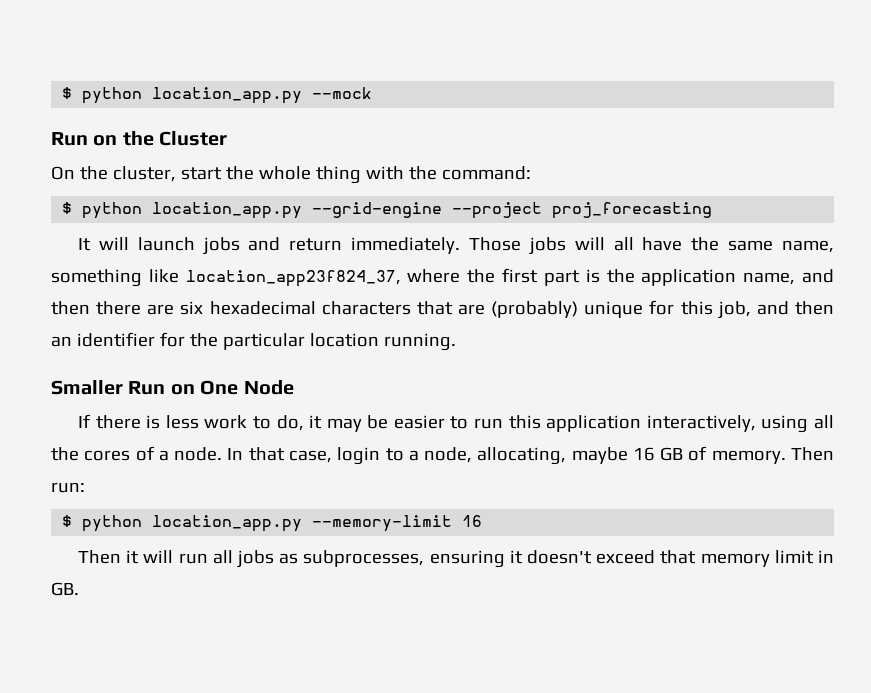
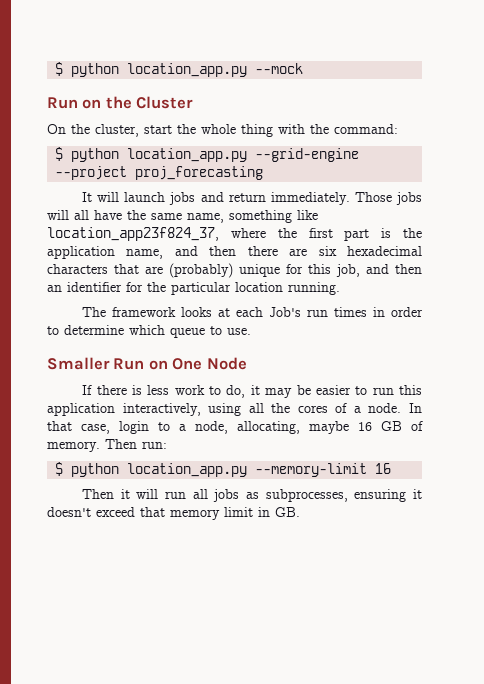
(456, 342) none -> [82,307,423,317] [47,325,251,338] // The framework looks at each Job's run times in order to determine which queue to use.

